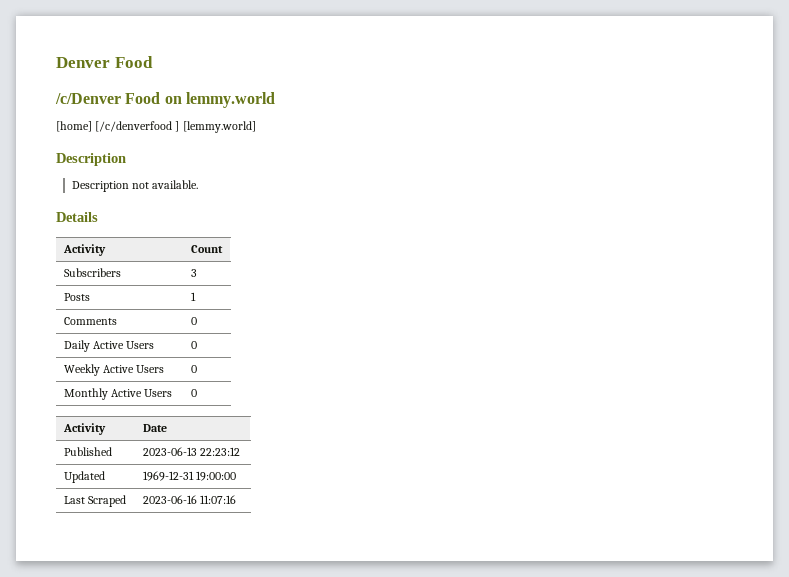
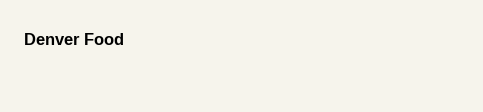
[55,92,275,108] [56,121,256,133] [56,153,126,166] [71,180,199,192] [56,212,98,222] [62,244,106,256] [190,245,223,253] [63,268,121,277] [190,269,197,277] [63,293,90,301] [190,292,196,301] [63,317,117,325] [190,317,197,325] [63,340,155,352] [190,341,197,349] [63,364,165,376] [190,365,197,373] [63,388,173,400] [190,389,197,397] [62,423,106,435] [142,424,167,432] [63,447,112,456] [142,447,241,456] [63,471,105,483] [142,471,237,481] [63,495,127,507] [142,495,237,504] // /c/Denver Food on lemmy.world // [home] [/c/denverfood ] [lemmy.world] // Description // Description not available. // Details // Activity | Count // Subscribers | 3 // Posts | 1 // Comments | 0 // Daily Active Users | 0 // Weekly Active Users | 0 // Monthly Active Users | 0 // Activity | Date // Published | 2023-06-13 22:23:12 // Updated | 1969-12-31 19:00:00 // Last Scraped | 2023-06-16 11:07:16 -> (124, 39) none

